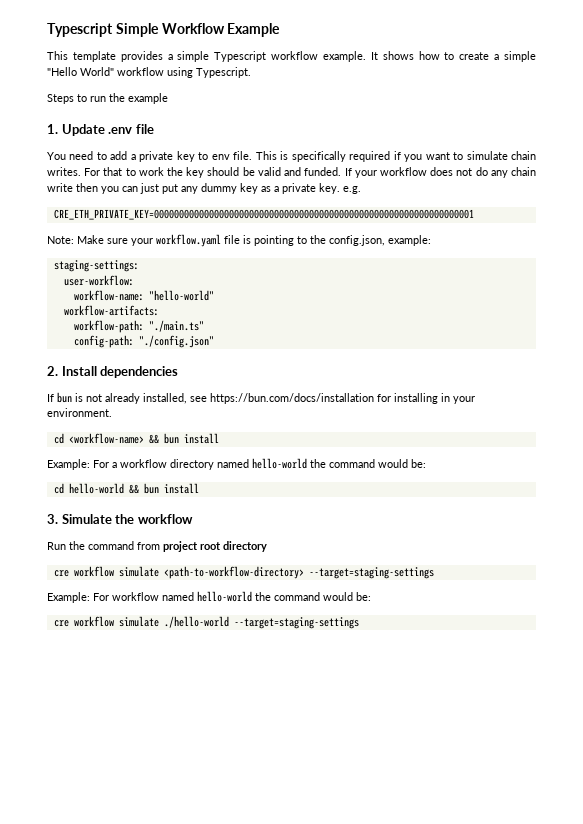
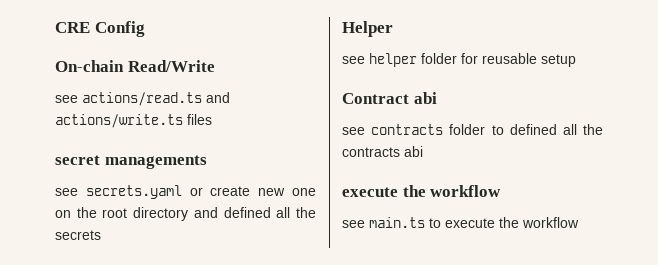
[47,23,281,37] [47,51,536,62] [47,67,251,78] [47,93,168,104] [47,124,154,136] [47,151,536,162] [47,167,537,178] [47,183,361,194] [53,209,474,220] [47,234,431,247] [53,260,139,272] [63,275,134,286] [73,290,214,301] [63,305,159,316] [73,320,204,333] [73,335,214,348] [47,366,179,378] [47,392,475,404] [47,408,112,417] [53,433,219,444] [47,458,426,470] [53,483,199,494] [47,514,193,524] [47,541,267,552] [53,566,434,579] [47,591,371,603] [53,616,359,629] Typescript Simple Workflow Example // This template provides a simple Typescript workflow example. It shows how to create a simple "Hello World" workflow using Typescript. // Steps to run the example // 1. Update .env file // You need to add a private key to env file. This is specifically required if you want to simulate chain writes. For that to work the key should be valid and funded. If your workflow does not do any chain write then you can just put any dummy key as a private key. e.g. // CRE_ETH_PRIVATE_KEY=0000000000000000000000000000000000000000000000000000000000000001 // Note: Make sure your workflow.yaml file is pointing to the config.json, example: // staging-settings: // user-workflow: // workflow-name: "hello-world" // workflow-artifacts: // workflow-path: "./main.ts" // config-path: "./config.json" // 2. Install dependencies // If bun is not already installed, see https://bun.com/docs/installation for installing in your environment. // cd <workflow-name> && bun install // Example: For a workflow directory named hello-world the command would be: // cd hello-world && bun install // 3. Simulate the workflow // Run the command from project root directory // cre workflow simulate <path-to-workflow-directory> --target=staging-settings // Example: For workflow named hello-world the command would be: // cre workflow simulate ./hello-world --target=staging-settings -> [55,21,145,37] [55,60,215,72] [55,92,230,106] [55,114,212,128] [55,155,207,169] [55,185,316,199] [55,207,316,221] [55,230,101,240] [342,21,393,37] [342,53,576,67] [342,92,437,104] [342,124,603,135] [342,146,423,157] [342,185,502,197] [342,217,579,228] CRE Config // On-chain Read/Write // see actions/read.ts and actions/write.ts files // secret managements // see secrets.yaml or create new one on the root directory and defined all the secrets // Helper // see helper folder for reusable setup // Contract abi // see contracts folder to defined all the contracts abi // execute the workflow // see main.ts to execute the workflow

